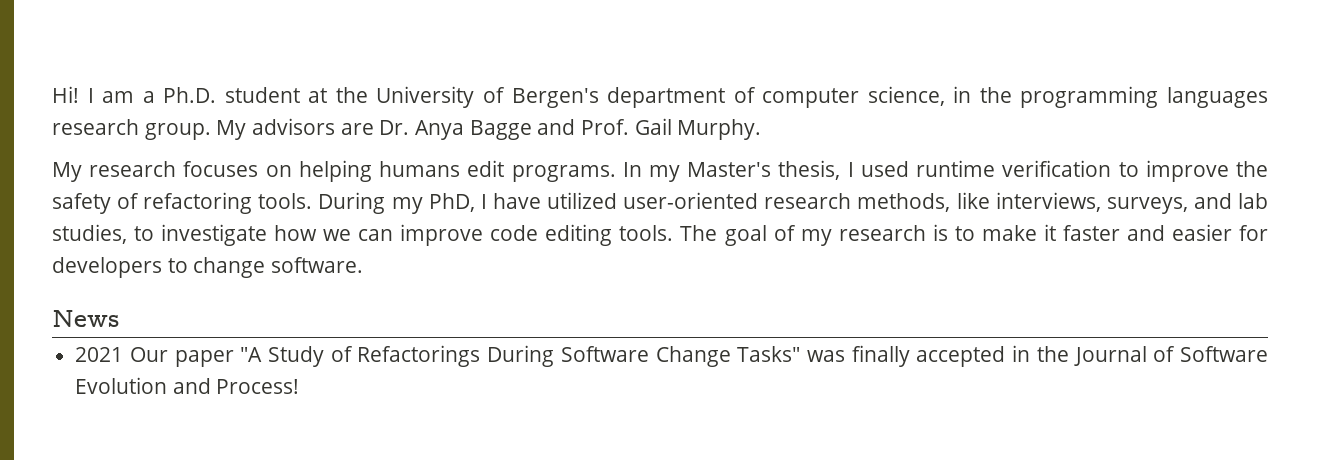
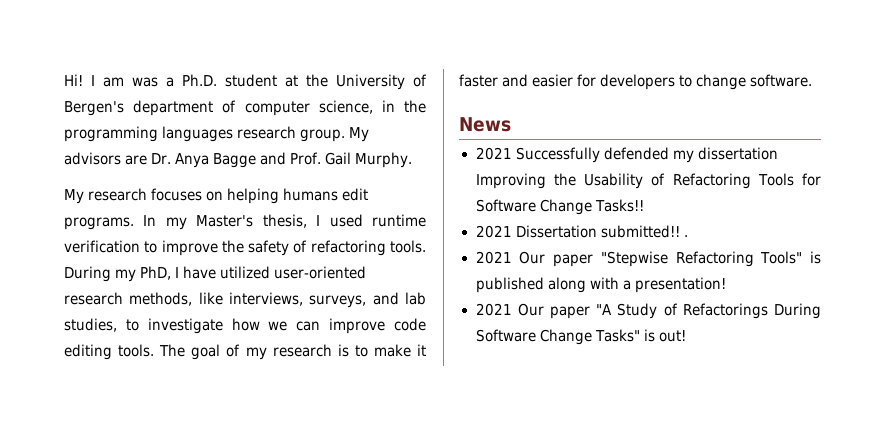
(135, 97) none -> [132,77,158,87] was
(119, 318) none -> [475,147,778,163] [475,173,821,189] [475,199,644,215] [475,225,688,238] [475,251,821,267] [475,277,726,293] // 2021 Successfully defended my dissertation Improving the Usability of Refactoring Tools for Software Change Tasks!! // 2021 Dissertation submitted!! . // 2021 Our paper "Stepwise Refactoring Tools" is published along with a presentation!
[806,345,1268,367] [75,377,300,394] was finally accepted in the Journal of Software Evolution and Process! -> [643,329,686,342] is out!

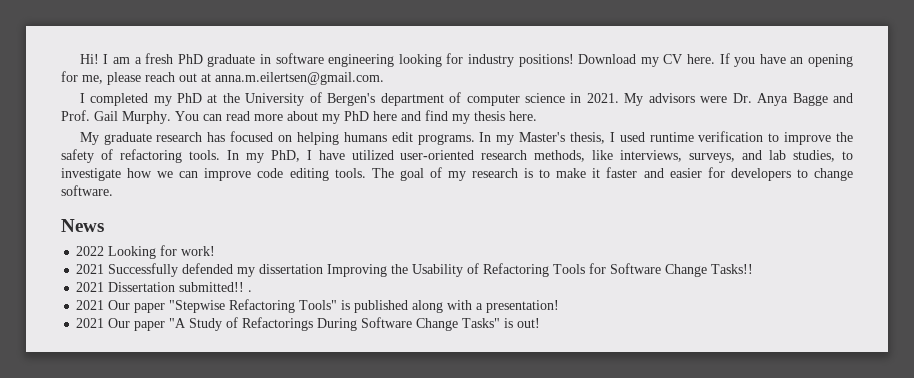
[132,74,277,87] was a Ph.D. student -> [134,53,854,67] [61,71,384,85] [79,93,203,106] a fresh PhD graduate in software engineering looking for industry positions! Download my CV here. If you have an opening for me, please reach out at anna.m.eilertsen@gmail.com. // I completed my PhD
[318,100,426,114] [64,126,346,142] science, in the programming languages research group. -> [525,93,619,103] science in 2021.
[125,155,148,165] are -> [700,96,728,103] were
[64,188,203,204] // My research focuses -> [175,110,537,124] [79,131,274,145] You can read more about my PhD here and find my thesis here. // My graduate research has focused
[64,266,111,282] During -> [226,150,239,160] In
(511, 124) none -> [76,245,216,259] // 2022 Looking for work!

